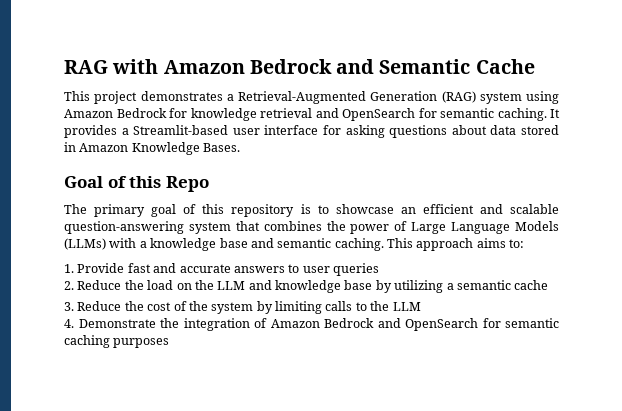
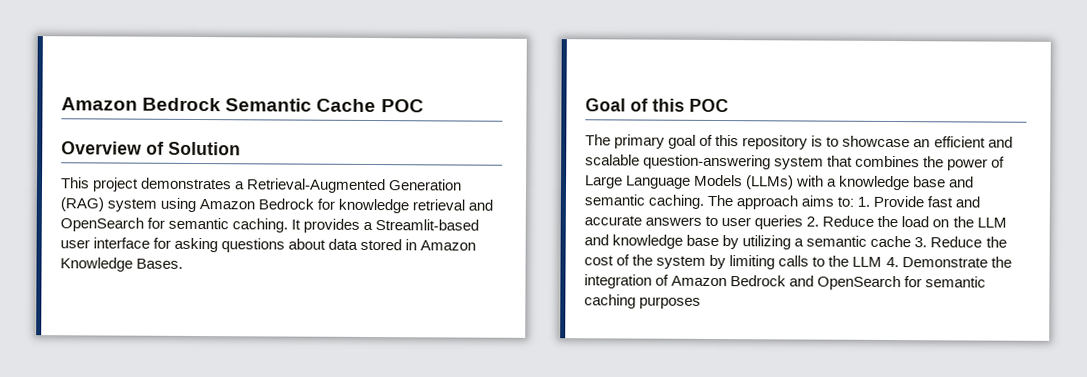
[64,59,375,74] RAG with Amazon Bedrock and -> [61,97,222,112] Amazon Bedrock
(535, 66) none -> [380,99,424,113] [61,141,241,156] POC // Overview of Solution
[165,176,209,192] Repo -> [689,98,729,113] POC
[387,238,413,248] This -> [707,194,734,207] The
(525, 243) // -> (855, 201) none
(379, 269) // -> (804, 222) none
(549, 285) // -> (912, 241) none
(421, 306) // -> (883, 261) none

